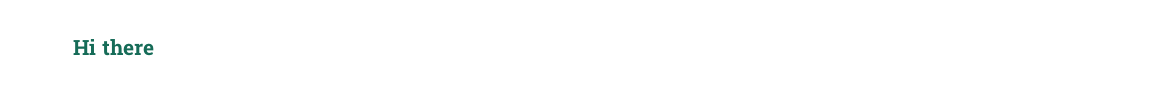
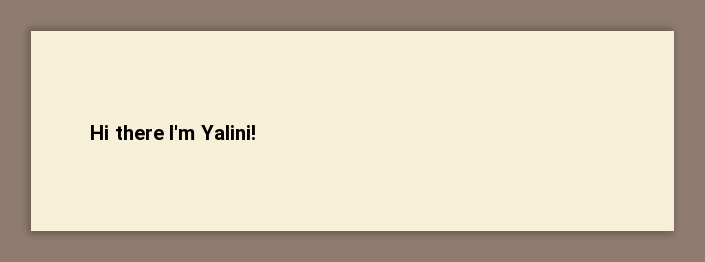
(154, 47) none -> [169,125,256,140] I'm Yalini!

